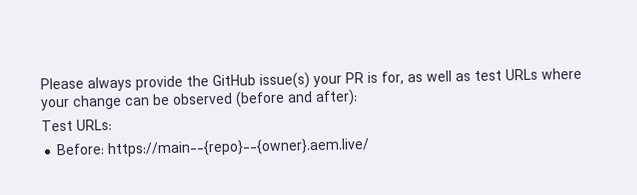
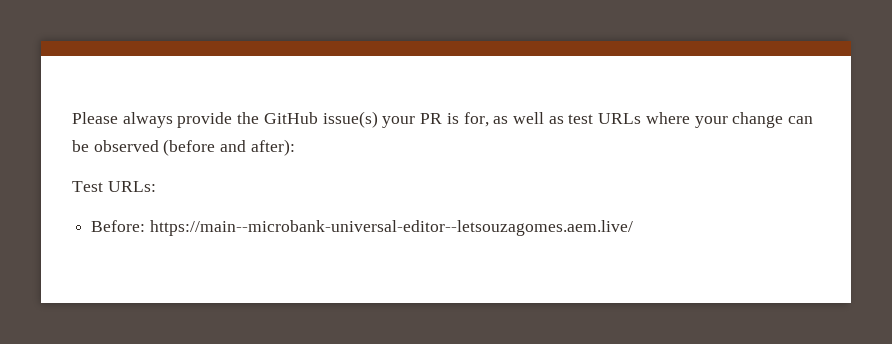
[107,137,371,158] https://main--{repo}--{owner}.aem.live/ -> [149,220,633,236] https://main--microbank-universal-editor--letsouzagomes.aem.live/

